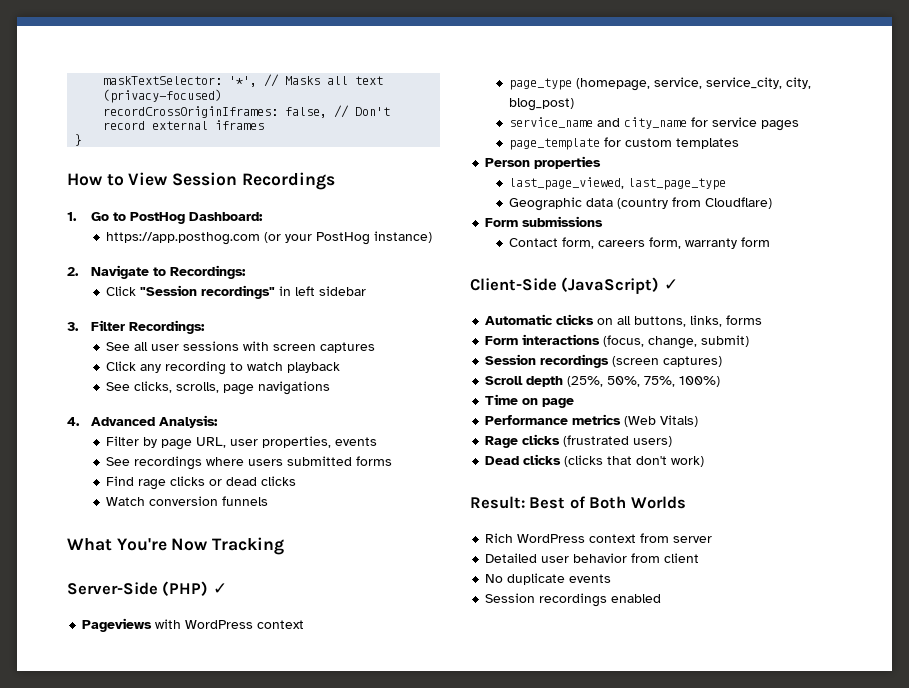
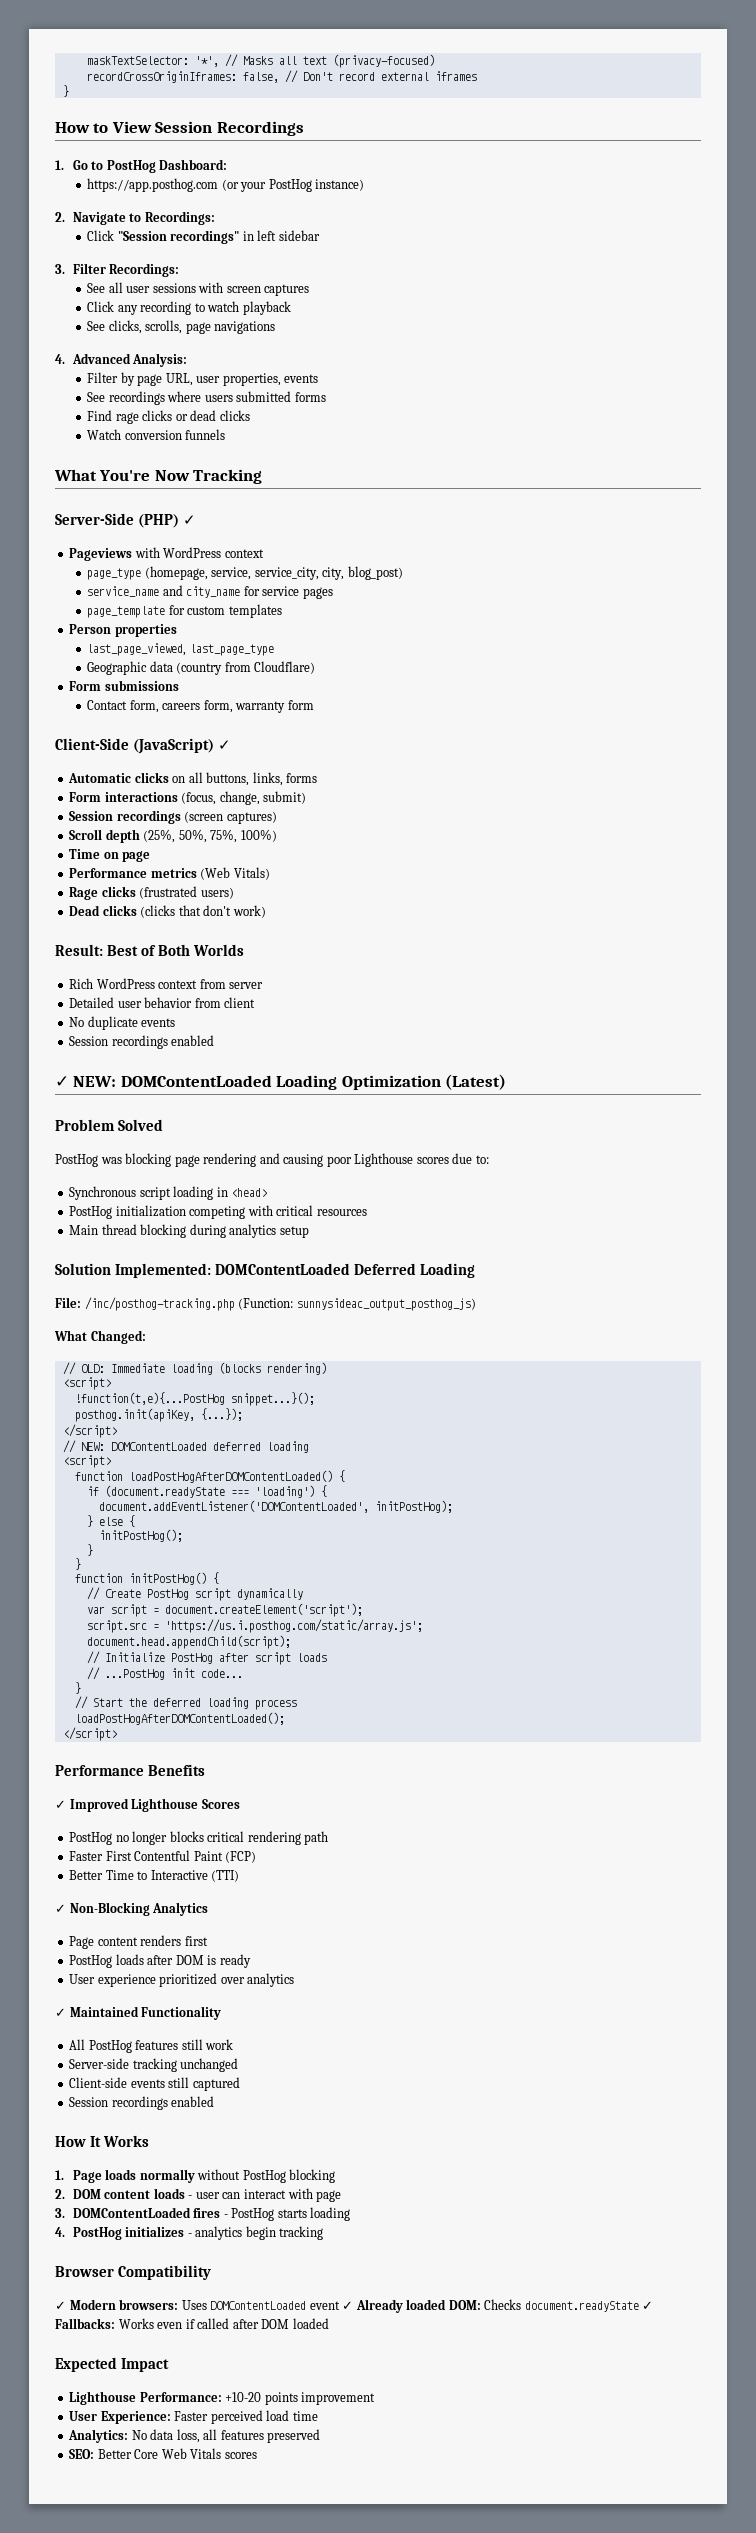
(662, 598) none -> [55,1074,507,1090] [55,1119,163,1131] [55,1153,489,1167] [69,1186,268,1200] [69,1205,367,1219] [69,1224,309,1238] [55,1263,475,1278] [55,1297,476,1311] [54,1330,146,1344] [62,1362,327,1375] [62,1377,111,1390] [74,1392,315,1406] [74,1408,243,1422] [62,1424,117,1438] [62,1440,309,1453] [62,1455,111,1468] [74,1470,345,1483] [86,1485,327,1498] [98,1500,453,1513] [86,1515,135,1527] [98,1529,183,1542] [86,1544,93,1556] [74,1558,81,1570] [74,1572,219,1585] [86,1587,303,1601] [86,1603,363,1617] [86,1619,423,1633] [86,1635,291,1649] [86,1651,327,1665] [86,1667,243,1680] [74,1682,81,1694] [74,1696,297,1710] [74,1712,285,1725] [62,1727,117,1741] [55,1764,205,1776] [55,1798,240,1812] [69,1831,329,1845] [69,1850,257,1863] [69,1870,240,1882] [55,1902,209,1916] [69,1935,208,1949] [69,1954,251,1968] [69,1973,295,1987] [55,2006,222,2020] [69,2039,234,2053] [69,2058,239,2072] [69,2077,240,2091] [69,2096,215,2110] [55,2135,149,2147] [55,2169,336,2183] [55,2188,342,2202] [55,2207,351,2221] [55,2226,324,2240] [55,2265,211,2280] [55,2299,654,2313] [55,2318,329,2329] [55,2357,169,2372] [69,2391,376,2405] [69,2410,318,2424] [68,2429,321,2443] [69,2448,257,2459] // ✓ NEW: DOMContentLoaded Loading Optimization (Latest) // Problem Solved // PostHog was blocking page rendering and causing poor Lighthouse scores due to: // Synchronous script loading in <head> // PostHog initialization competing with critical resources // Main thread blocking during analytics setup // Solution Implemented: DOMContentLoaded Deferred Loading // File: /inc/posthog-tracking.php (Function: sunnysideac_output_posthog_js) // What Changed: // // OLD: Immediate loading (blocks rendering) // <script> // !function(t,e){...PostHog snippet...}(); // posthog.init(apiKey, {...}); // </script> // // NEW: DOMContentLoaded deferred loading // <script> // function loadPostHogAfterDOMContentLoaded() { // if (document.readyState === 'loading') { // document.addEventListener('DOMContentLoaded', initPostHog); // } else { // initPostHog(); // } // } // function initPostHog() { // // Create PostHog script dynamically // var script = document.createElement('script'); // script.src = 'https://us.i.posthog.com/static/array.js'; // document.head.appendChild(script); // // Initialize PostHog after script loads // // ...PostHog init code... // } // // Start the deferred loading process // loadPostHogAfterDOMContentLoaded(); // </script> // Performance Benefits // ✓ Improved Lighthouse Scores // PostHog no longer blocks critical rendering path // Faster First Contentful Paint (FCP) // Better Time to Interactive (TTI) // ✓ Non-Blocking Analytics // Page content renders first // PostHog loads after DOM is ready // User experience prioritized over analytics // ✓ Maintained Functionality // All PostHog features still work // Server-side tracking unchanged // Client-side events still captured // Session recordings enabled // How It Works // 1. Page loads normally without PostHog blocking // 2. DOM content loads - user can interact with page // 3. DOMContentLoaded fires - PostHog starts loading // 4. PostHog initializes - analytics begin tracking // Browser Compatibility // ✓ Modern browsers: Uses DOMContentLoaded event ✓ Already loaded DOM: Checks document.readyState ✓ Fallbacks: Works even if called after DOM loaded // Expected Impact // Lighthouse Performance: +10-20 points improvement // User Experience: Faster perceived load time // Analytics: No data loss, all features preserved // SEO: Better Core Web Vitals scores

